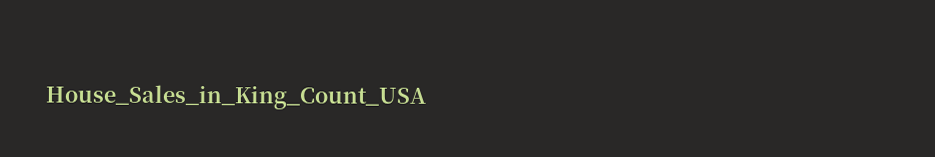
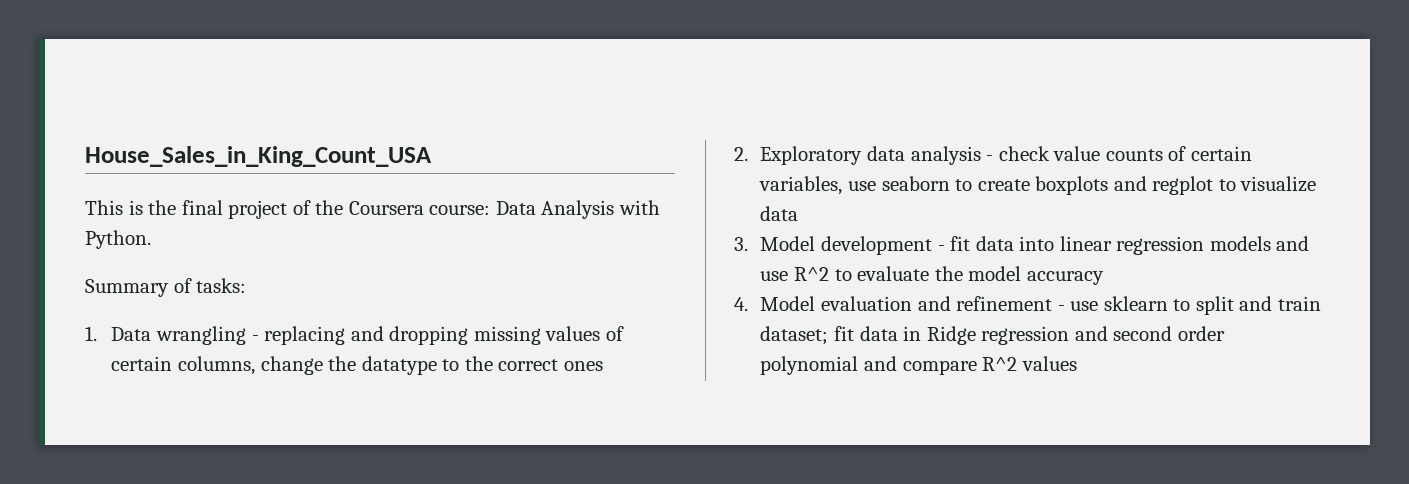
(426, 97) none -> [85,200,660,219] [85,230,151,249] [85,278,247,297] [85,326,624,345] [111,356,603,375] [734,146,1252,165] [759,176,1317,195] [760,206,799,221] [734,236,1310,255] [760,266,1104,285] [734,296,1321,315] [760,326,1225,345] [760,356,1077,375] // This is the final project of the Coursera course: Data Analysis with Python. // Summary of tasks: // 1. Data wrangling - replacing and dropping missing values of certain columns, change the datatype to the correct ones // 2. Exploratory data analysis - check value counts of certain variables, use seaborn to create boxplots and regplot to visualize data // 3. Model development - fit data into linear regression models and use R^2 to evaluate the model accuracy // 4. Model evaluation and refinement - use sklearn to split and train dataset; fit data in Ridge regression and second order polynomial and compare R^2 values

